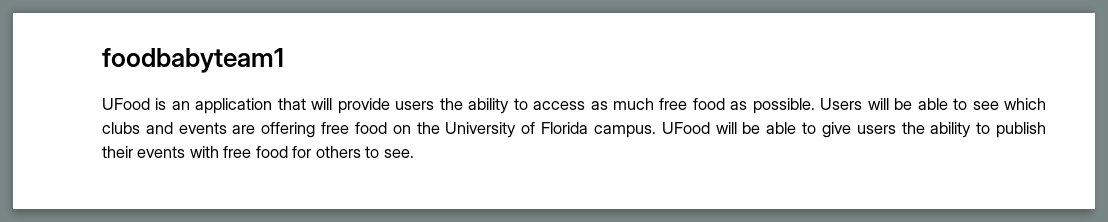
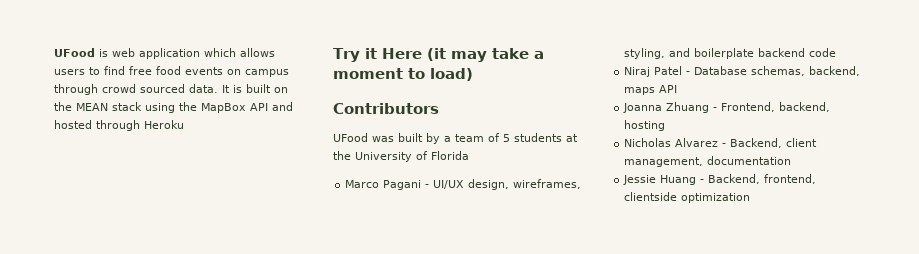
[102,48,284,73] [102,98,1047,114] [102,122,1047,138] [102,146,414,158] foodbabyteam1 // UFood is an application that will provide users the ability to access as much free food as possible. Users will be able to see which clubs and events are offering free food on the University of Florida campus. UFood will be able to give users the ability to publish their events with free food for others to see. -> [54,48,275,59] [54,66,289,77] [54,84,288,95] [54,102,293,113] [54,120,184,131] [333,48,544,62] [333,68,473,81] [333,103,439,114] [333,133,578,144] [333,151,469,162] [345,179,582,190] [624,48,837,59] [624,66,861,77] [624,85,678,95] [623,102,831,113] [624,120,666,131] [624,138,818,148] [624,156,792,167] [623,174,817,185] [624,192,751,203] UFood is web application which allows users to find free food events on campus through crowd sourced data. It is built on the MEAN stack using the MapBox API and hosted through Heroku // Try it Here (it may take a moment to load) // Contributors // UFood was built by a team of 5 students at the University of Florida // Marco Pagani - UI/UX design, wireframes, styling, and boilerplate backend code // Niraj Patel - Database schemas, backend, maps API // Joanna Zhuang - Frontend, backend, hosting // Nicholas Alvarez - Backend, client management, documentation // Jessie Huang - Backend, frontend, clientside optimization

